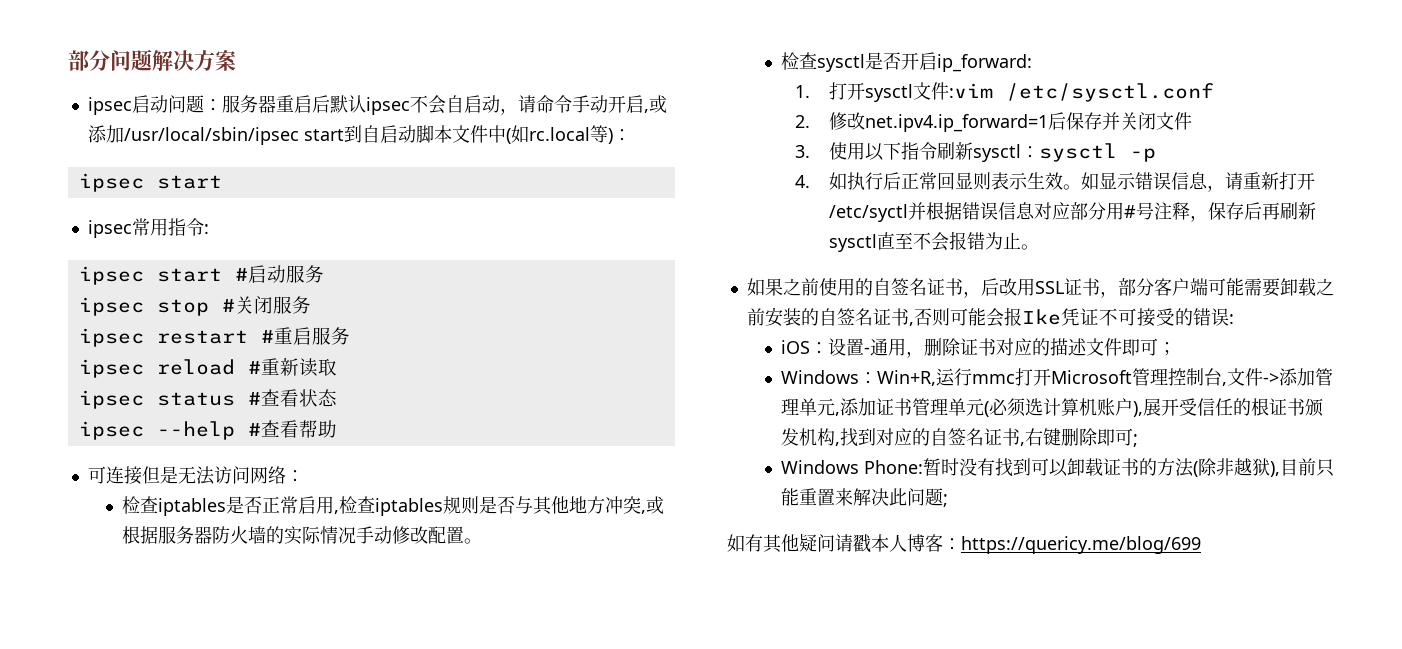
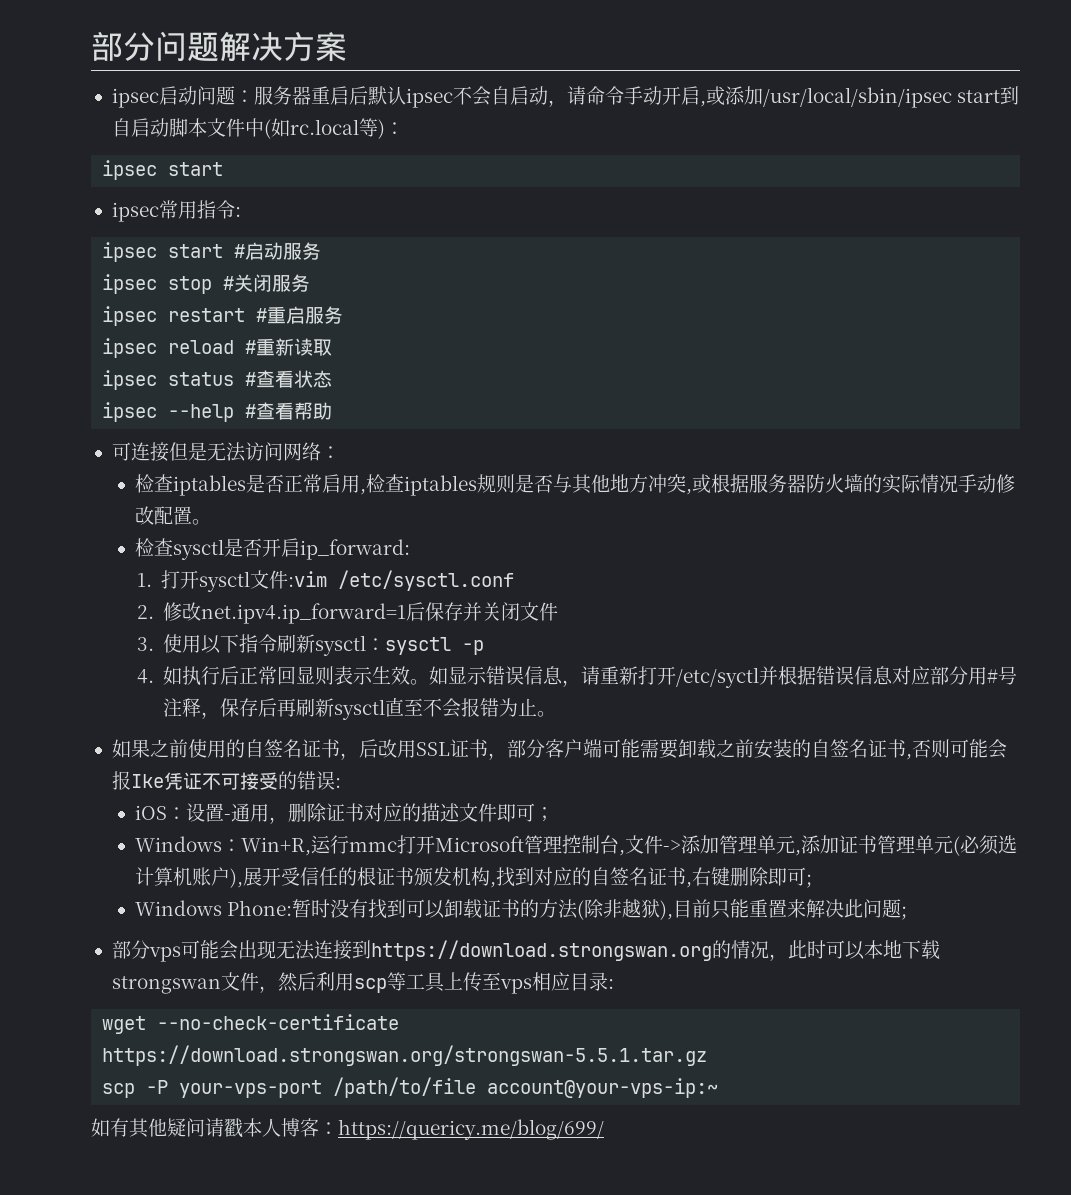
(948, 500) none -> [111,940,940,962] [111,972,614,994] [102,1014,400,1034] [102,1045,708,1066] [102,1077,719,1098] // 部分vps可能会出现无法连接到https://download.strongswan.org的情况，此时可以本地下载strongswan文件，然后利用scp等工具上传至vps相应目录: // wget --no-check-certificate https://download.strongswan.org/strongswan-5.5.1.tar.gz // scp -P your-vps-port /path/to/file account@your-vps-ip:~
[961,536,1201,554] https://quericy.me/blog/699 -> [338,1119,604,1140] https://quericy.me/blog/699/

